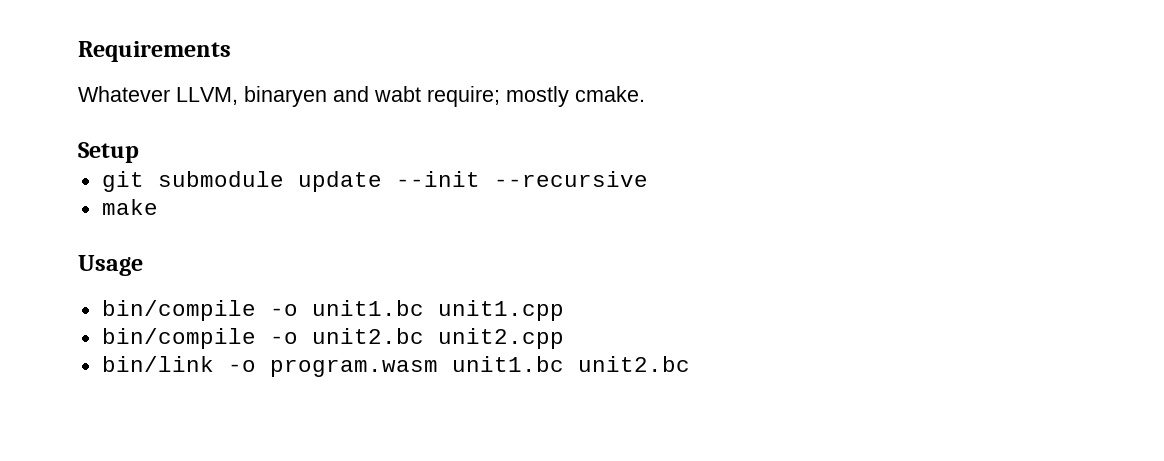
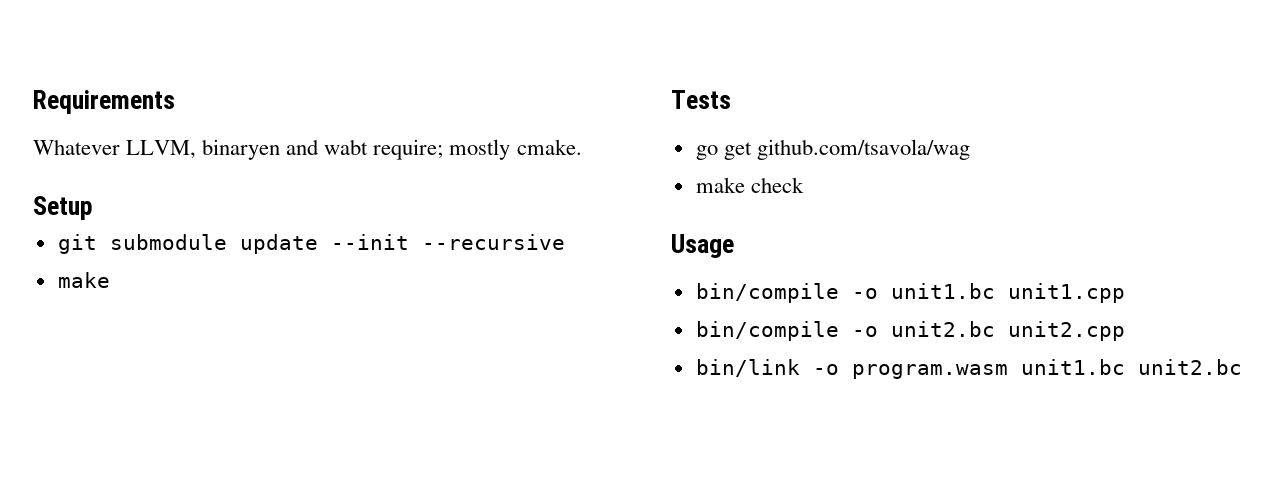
(158, 207) none -> [671,90,731,109] [695,139,970,160] [695,177,804,193] // Tests // go get github.com/tsavola/wag // make check

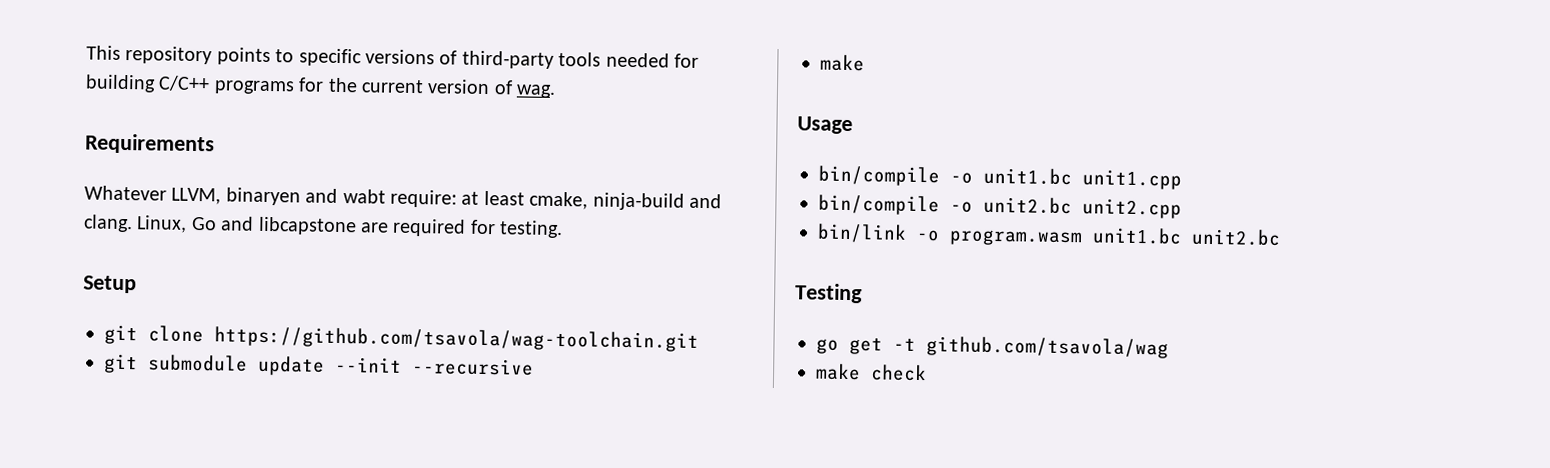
(33, 102) none -> [86,45,699,69] [85,74,557,98] This repository points to specific versions of third-party tools needed for building C/C++ programs for the current version of wag. //
[373,139,582,160] [33,196,92,220] require; mostly cmake. // Setup -> [390,189,722,211] [83,214,564,239] [83,275,137,294] [104,324,699,352] require: at least cmake, ninja-build and clang. Linux, Go and libcapstone are required for testing. // Setup // git clone https://github.com/tsavola/wag-toolchain.git
[671,90,731,109] [695,139,970,160] [695,177,804,193] // Tests // go get github.com/tsavola/wag // make check -> (865, 63) none
(1242, 367) none -> [795,283,863,304] [816,336,1169,359] [815,363,927,382] // Testing // go get -t github.com/tsavola/wag // make check

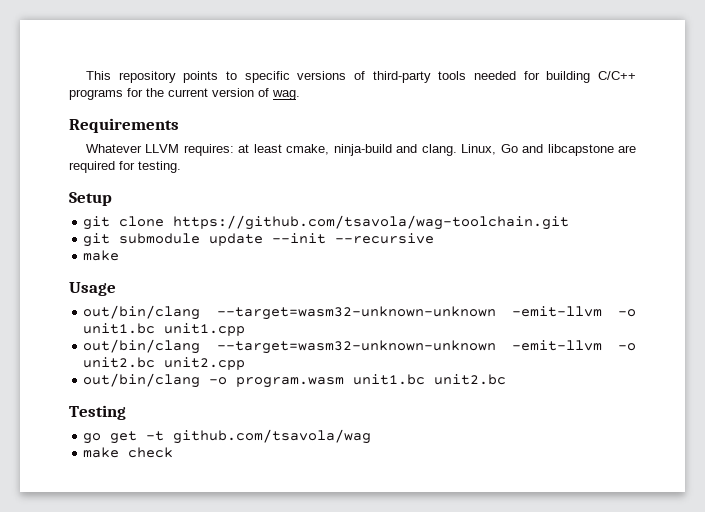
[171,187,457,208] LLVM, binaryen and wabt require: -> [145,144,234,156] LLVM requires:
[818,165,940,187] bin/compile -> [83,305,602,320] out/bin/clang --target=wasm32-unknown-unknown -emit-llvm
[818,194,940,216] bin/compile -> [83,339,602,354] out/bin/clang --target=wasm32-unknown-unknown -emit-llvm
[817,223,907,243] bin/link -> [83,373,201,388] out/bin/clang

